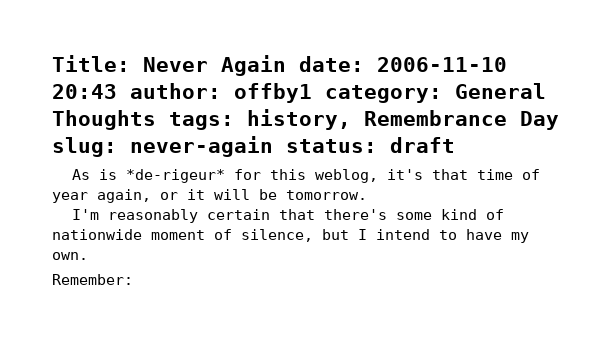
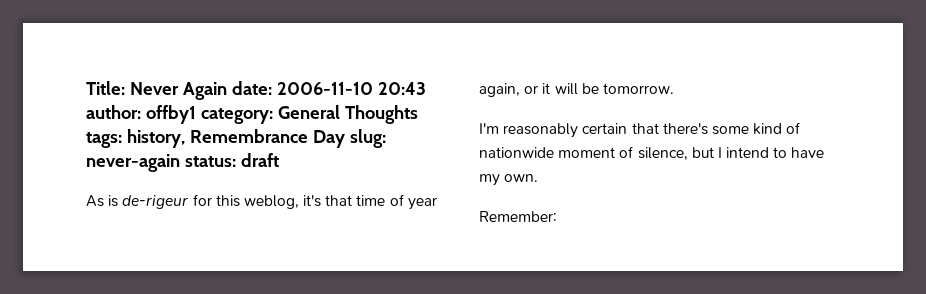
[125,169,225,183] *de-rigeur* -> [122,195,189,209] de-rigeur

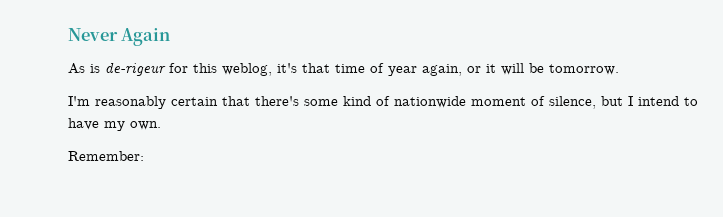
[86,81,125,95] Title: -> (68, 34) none
[231,81,426,95] [86,105,418,124] [86,129,386,148] [86,153,279,172] date: 2006-11-10 20:43 author: offby1 category: General Thoughts tags: history, Remembrance Day slug: never-again status: draft -> (171, 37) none

